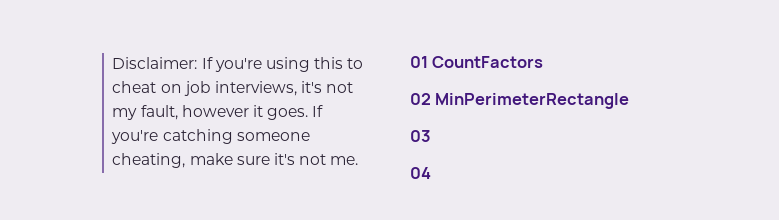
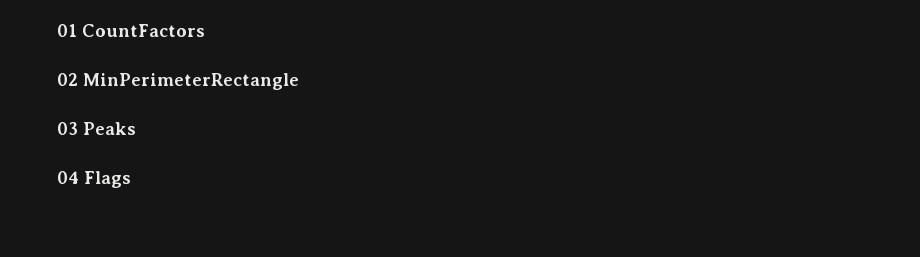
[112,57,364,72] [112,81,354,96] [112,105,324,120] [111,129,310,144] [112,153,359,168] Disclaimer: If you're using this to cheat on job interviews, it's not my fault, however it goes. If you're catching someone cheating, make sure it's not me. // -> (57, 30) none
(431, 136) none -> [83,122,136,135] Peaks
(431, 173) none -> [84,171,131,188] Flags

